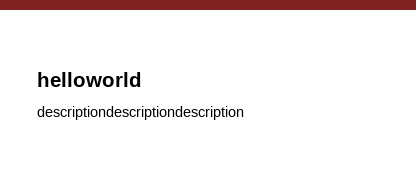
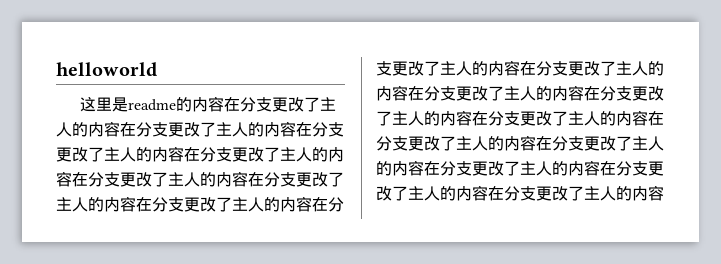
[37,106,244,120] descriptiondescriptiondescription -> [79,96,336,112] [56,121,344,137] [56,146,344,162] [56,171,344,187] [56,196,344,212] [376,60,664,76] [376,85,664,101] [376,110,664,126] [376,135,664,151] [376,160,664,176] [376,185,664,201] 这里是readme的内容在分支更改了主人的内容在分支更改了主人的内容在分支更改了主人的内容在分支更改了主人的内容在分支更改了主人的内容在分支更改了主人的内容在分支更改了主人的内容在分支更改了主人的内容在分支更改了主人的内容在分支更改了主人的内容在分支更改了主人的内容在分支更改了主人的内容在分支更改了主人的内容在分支更改了主人的内容在分支更改了主人的内容在分支更改了主人的内容在分支更改了主人的内容

